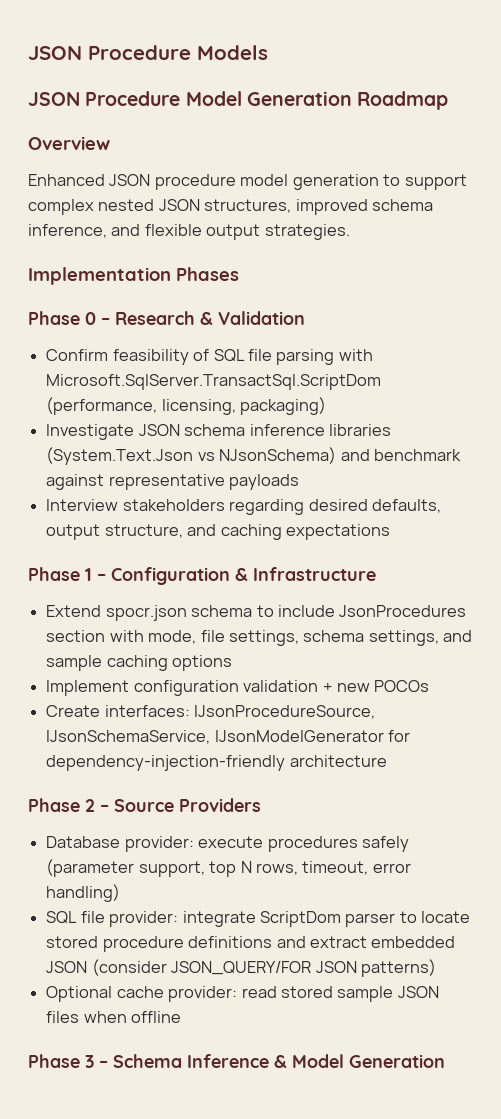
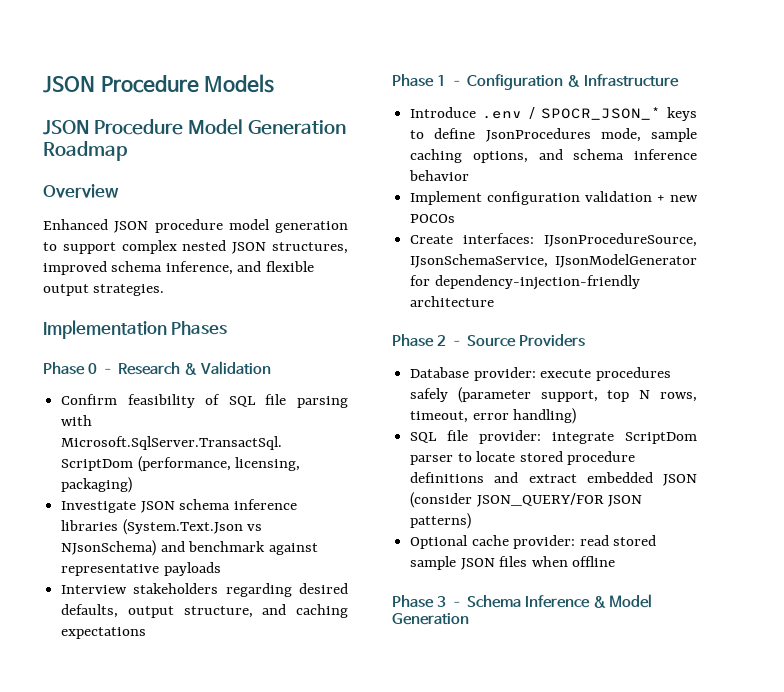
[46,605,467,621] [46,630,473,646] [46,655,233,671] Extend spocr.json schema to include JsonProcedures section with mode, file settings, schema settings, and sample caching options -> [410,107,697,121] [410,128,697,142] [410,149,697,163] [409,170,470,181] Introduce .env / SPOCR_JSON_* keys to define JsonProcedures mode, sample caching options, and schema inference behavior

